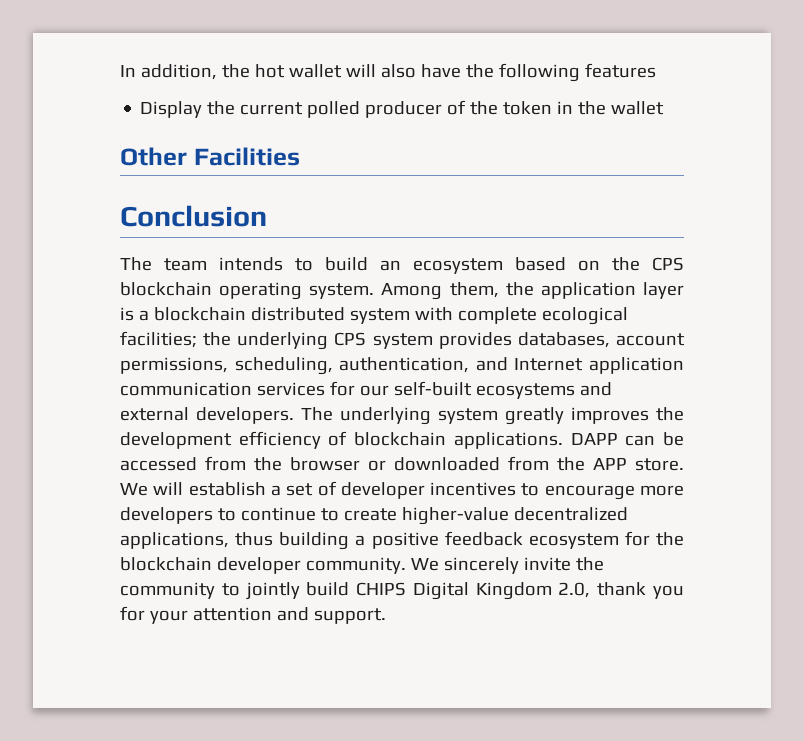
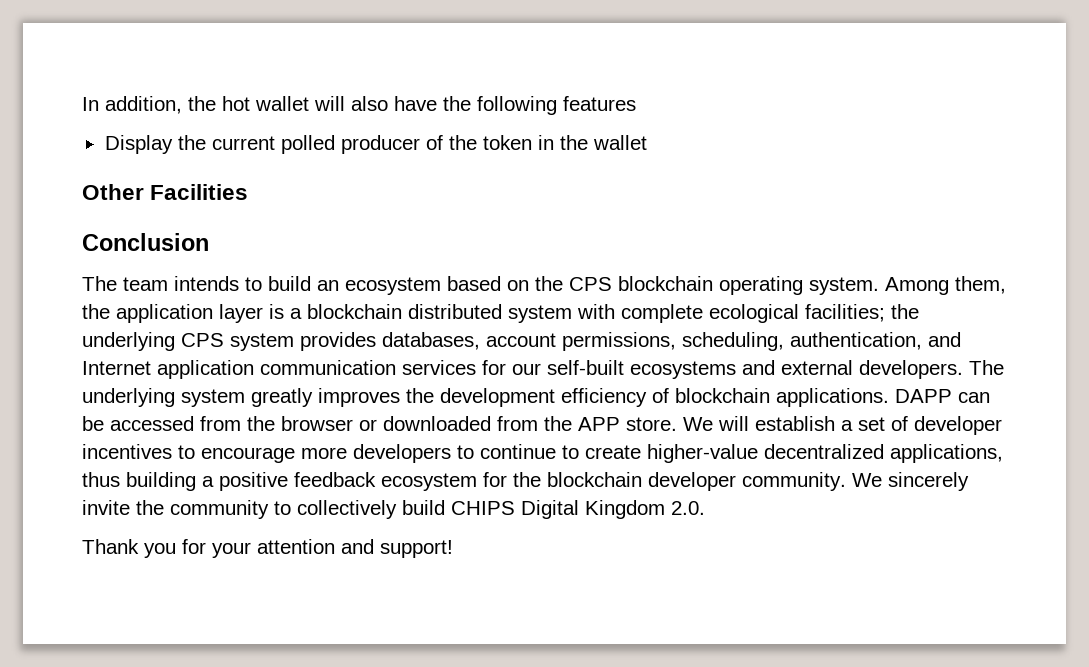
[245,582,300,600] jointly -> [297,500,397,519] collectively
[558,582,647,598] 2.0, thank -> [671,501,705,515] [82,539,139,554] 2.0. // Thank
[313,608,386,624] support. -> [380,540,453,558] support!

